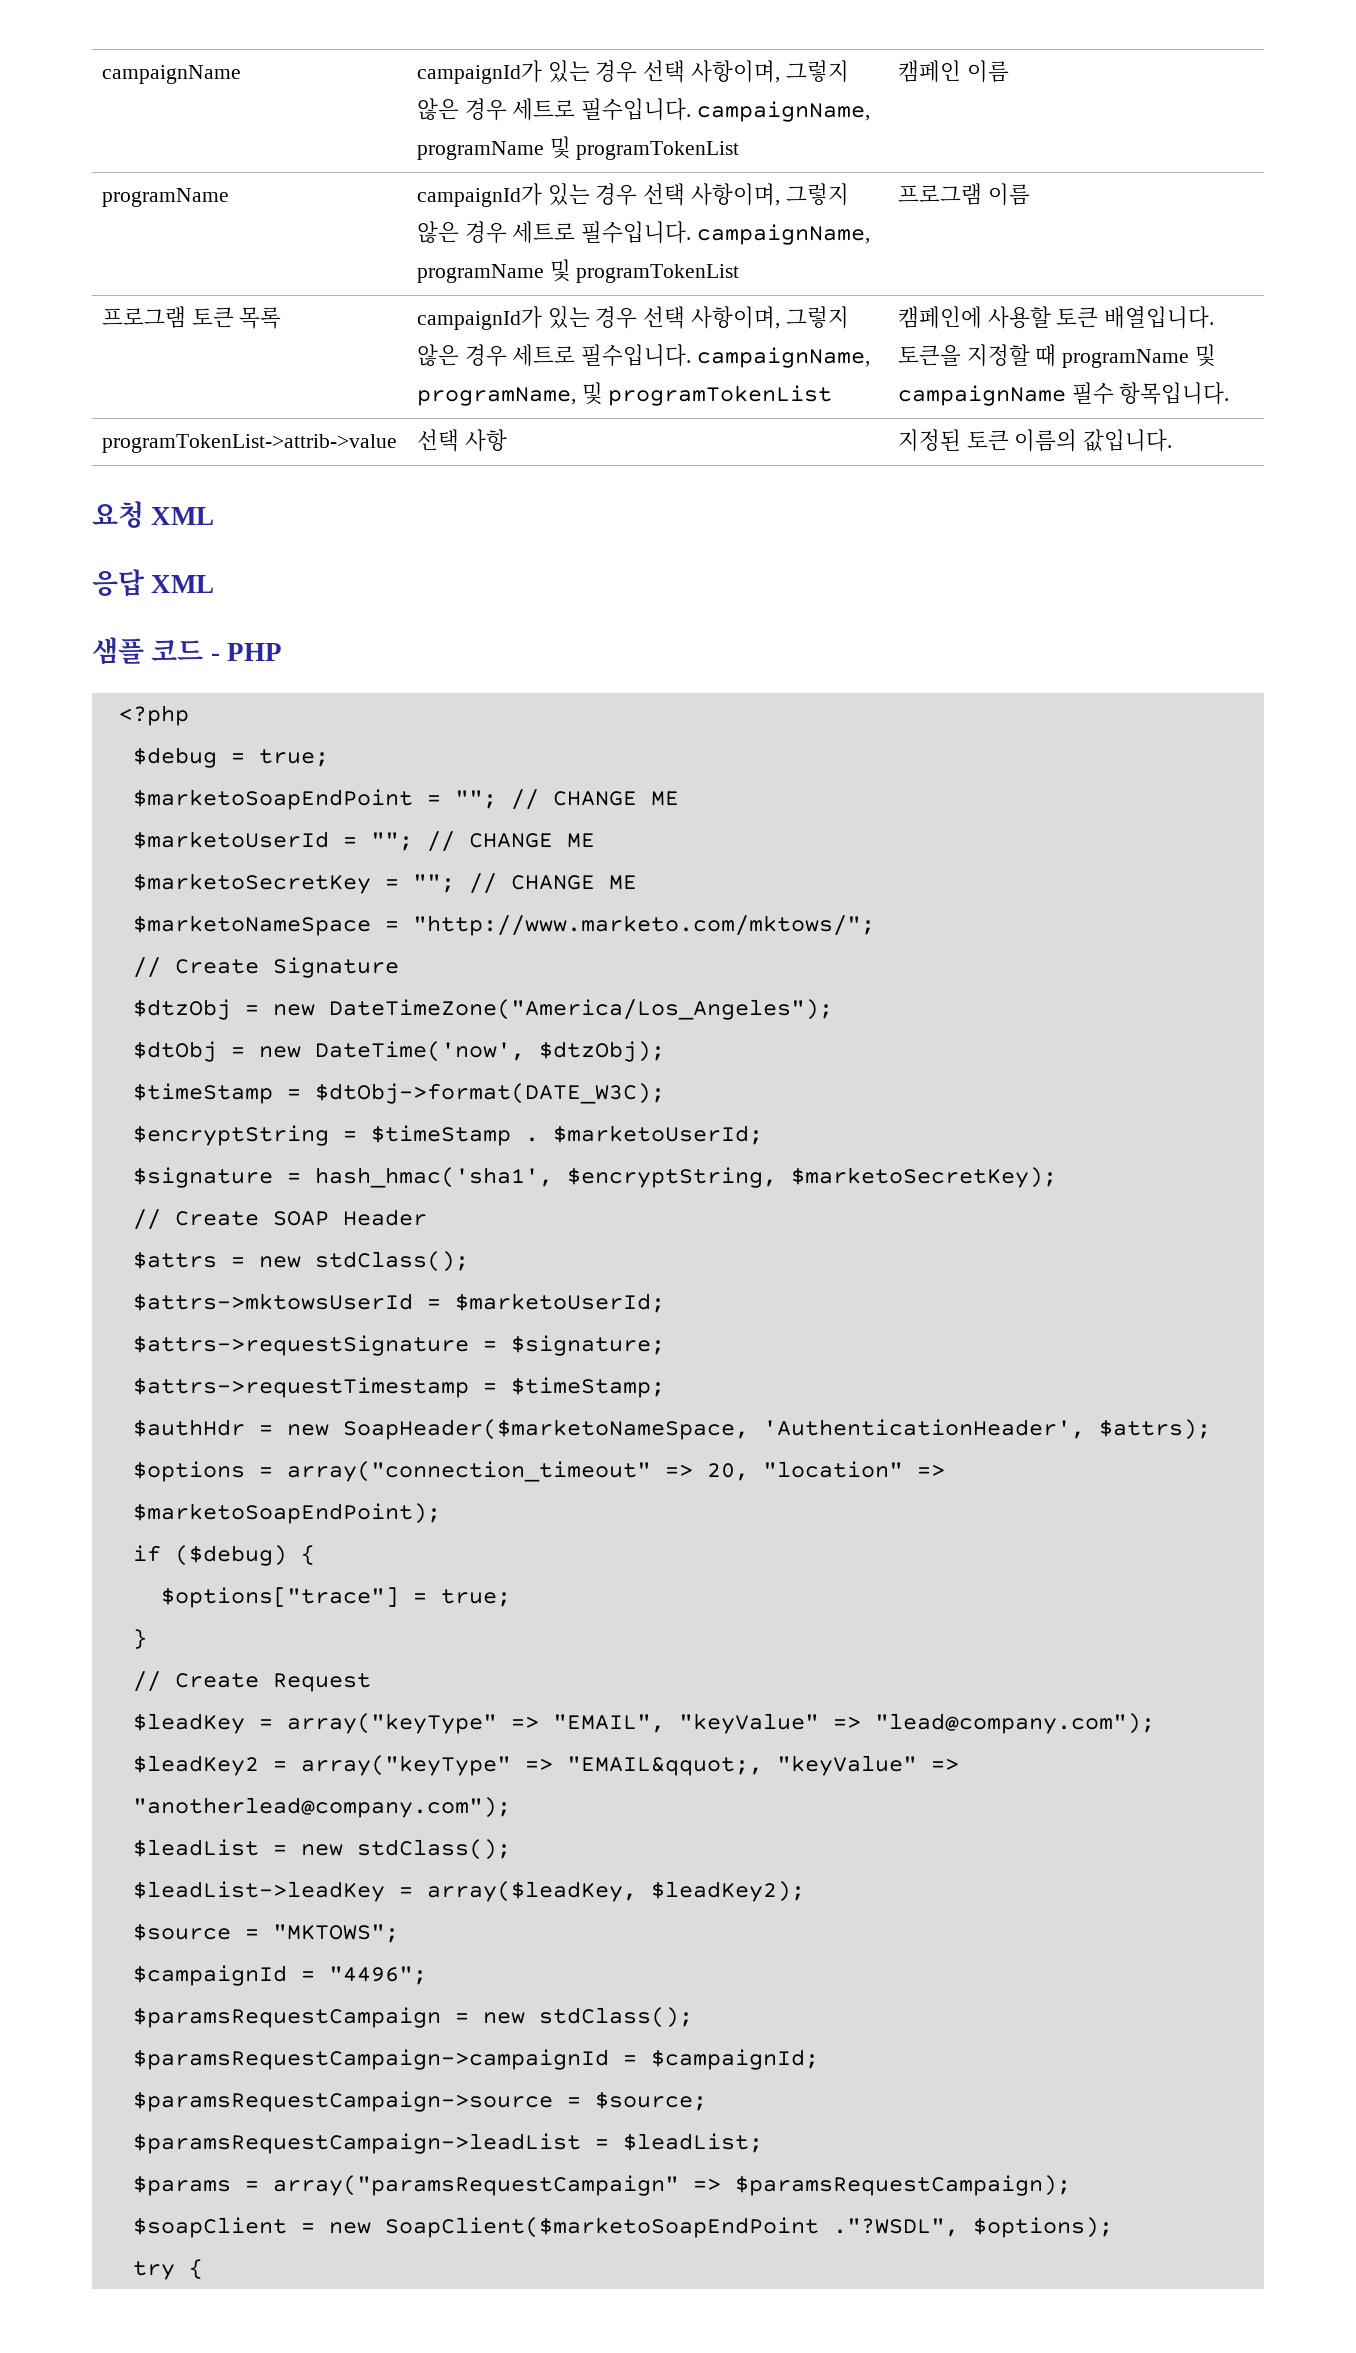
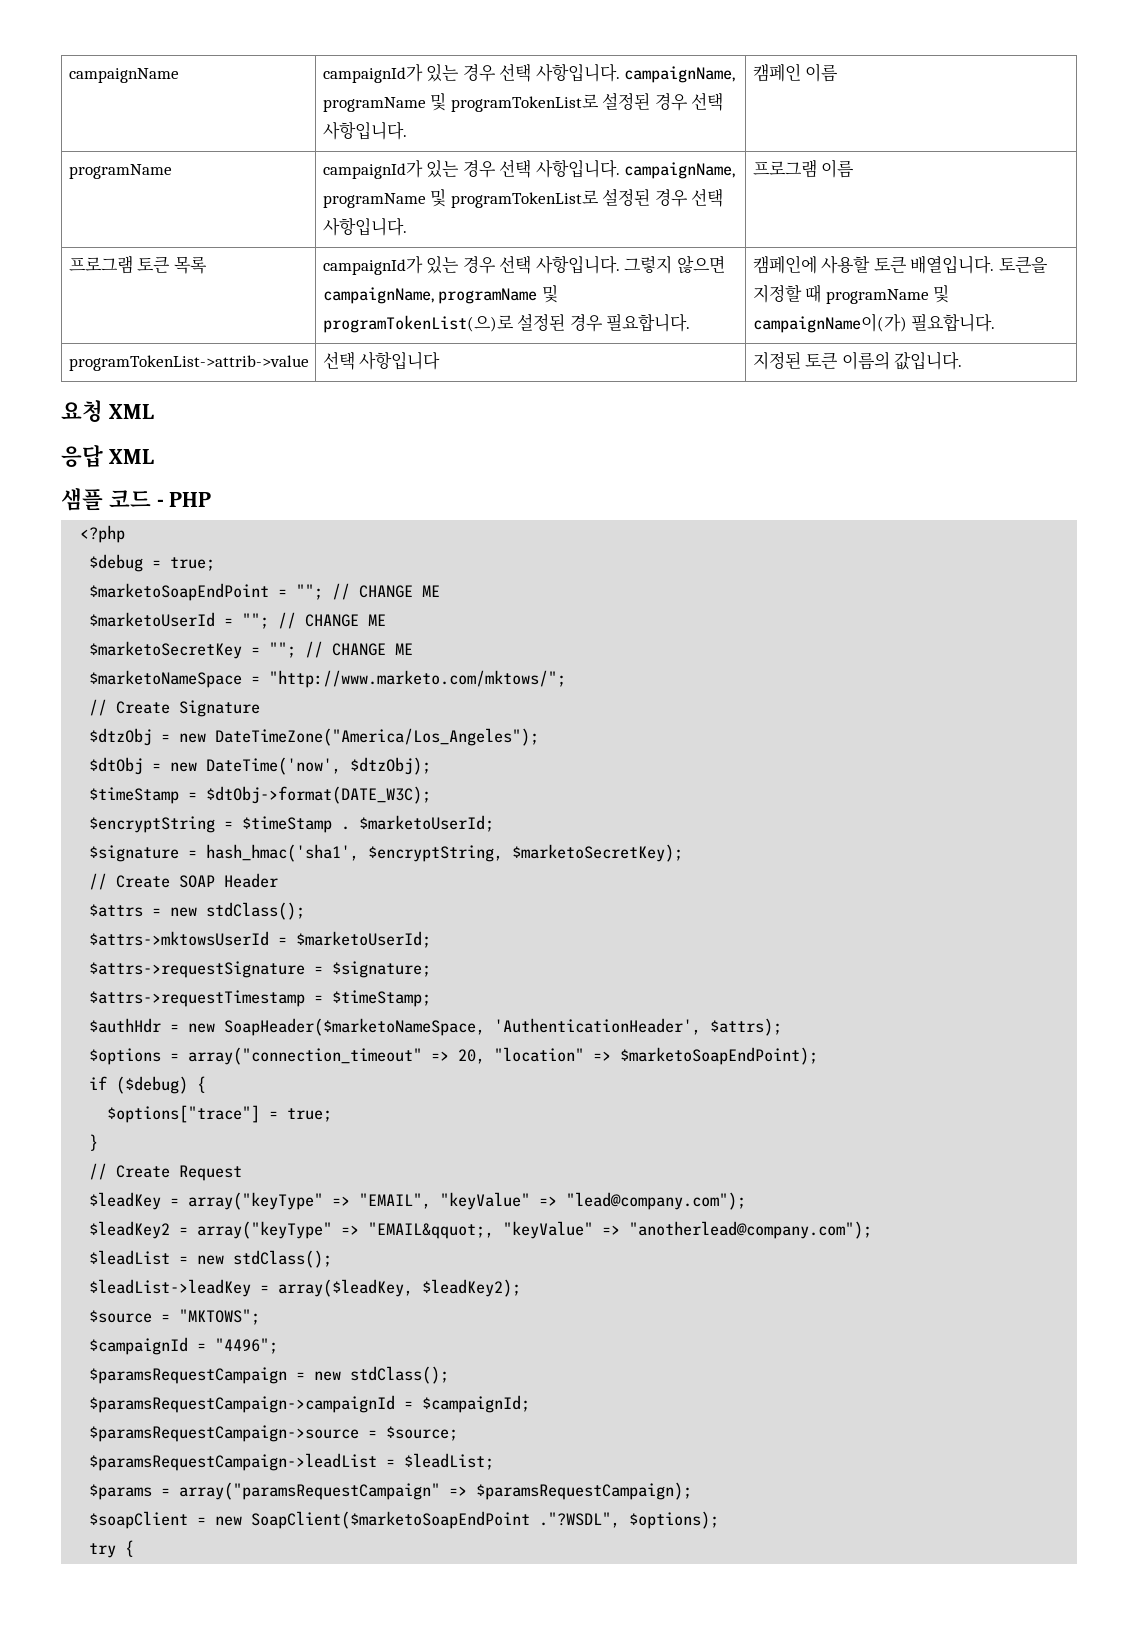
[690,60,849,83] [416,98,870,122] [416,136,740,160] 사항이며, 그렇지 않은 경우 세트로 필수입니다. campaignName, programName 및 programTokenList -> [535,63,736,83] [322,92,724,112] [322,121,407,140] 사항입니다. campaignName, programName 및 programTokenList로 설정된 경우 선택 사항입니다.
[690,183,849,206] [416,221,870,245] [416,259,740,283] 사항이며, 그렇지 않은 경우 세트로 필수입니다. campaignName, programName 및 programTokenList -> [535,159,736,179] [322,188,724,208] [322,217,407,236] 사항입니다. campaignName, programName 및 programTokenList로 설정된 경우 선택 사항입니다.
[690,306,849,329] [416,344,870,368] [416,382,833,406] 사항이며, 그렇지 않은 경우 세트로 필수입니다. campaignName, programName, 및 programTokenList -> [535,255,726,274] [322,285,558,304] [322,313,691,333] 사항입니다. 그렇지 않으면 campaignName, programName 및 programTokenList(으)로 설정된 경우 필요합니다.
[897,382,1230,406] campaignName 필수 항목입니다. -> [752,313,996,333] campaignName이(가) 필요합니다.
[464,429,507,452] 사항 -> [359,351,441,370] 사항입니다

